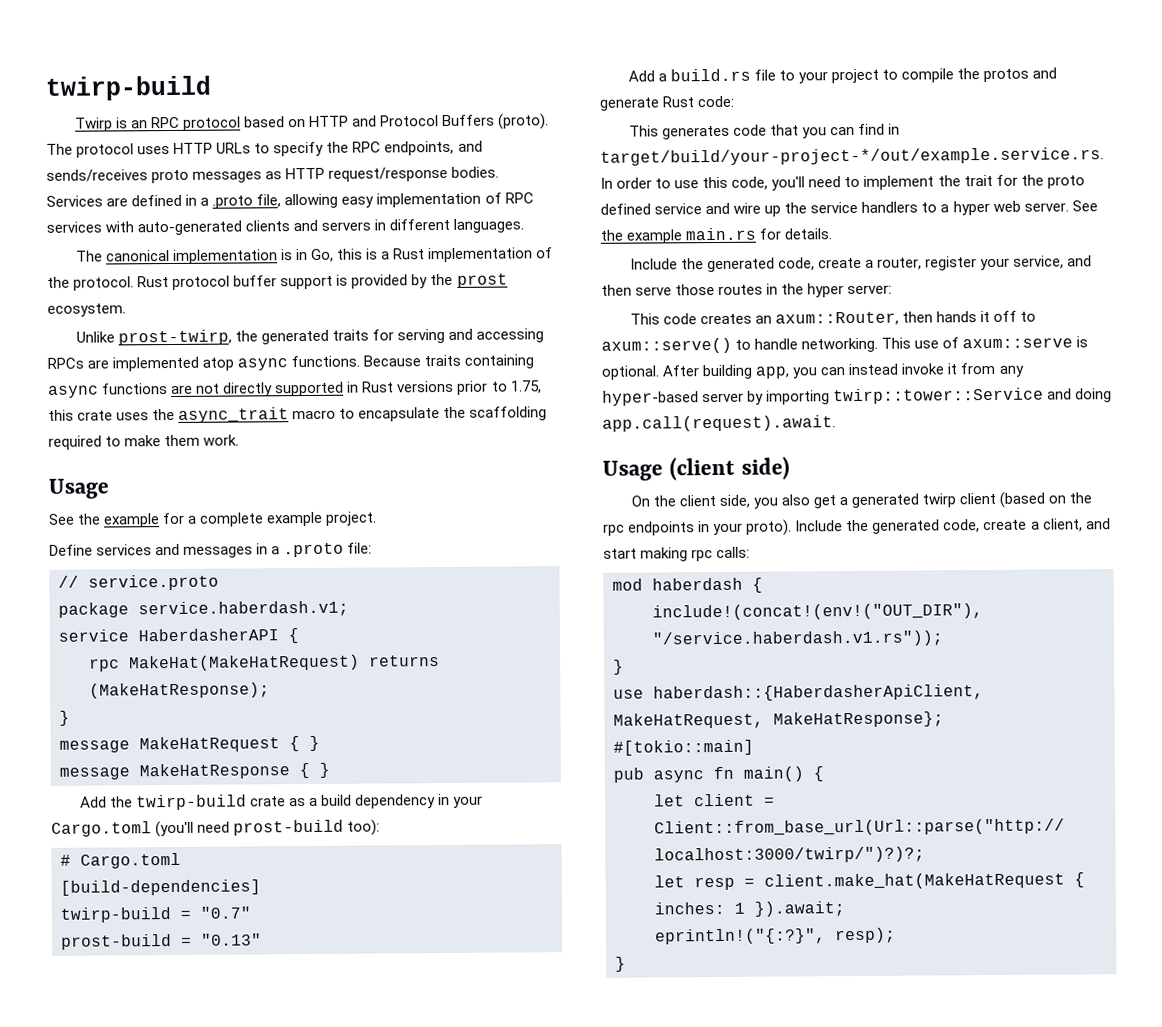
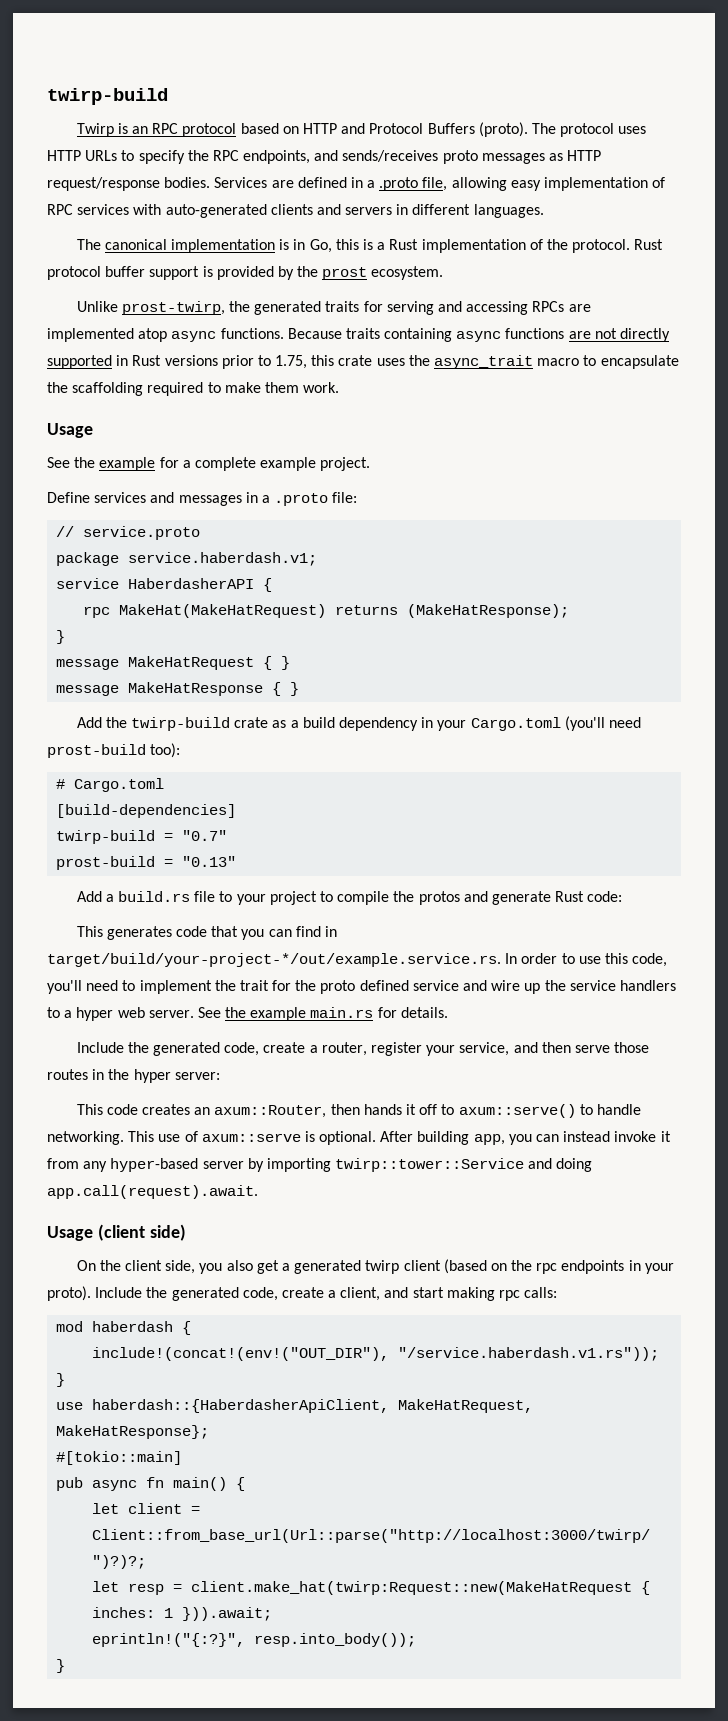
[764,872,1065,890] client.make_hat(MakeHatRequest -> [191,1581,633,1595] client.make_hat(twirp:Request::new(MakeHatRequest
[754,901,845,917] }).await; -> [182,1607,273,1621] })).await;
[835,927,896,944] resp); -> [254,1633,417,1647] resp.into_body());

